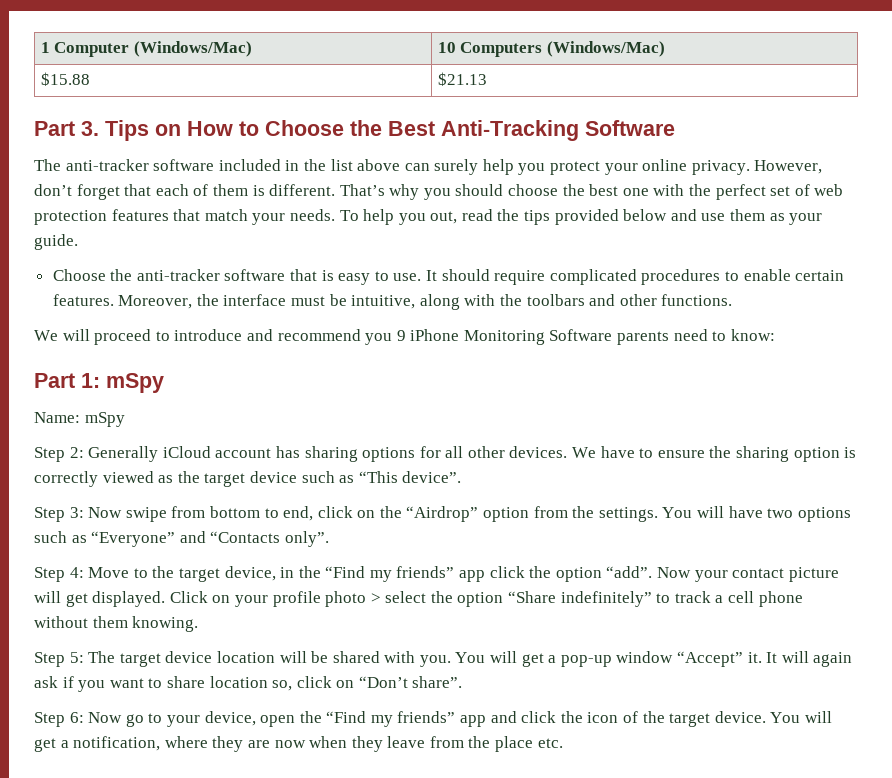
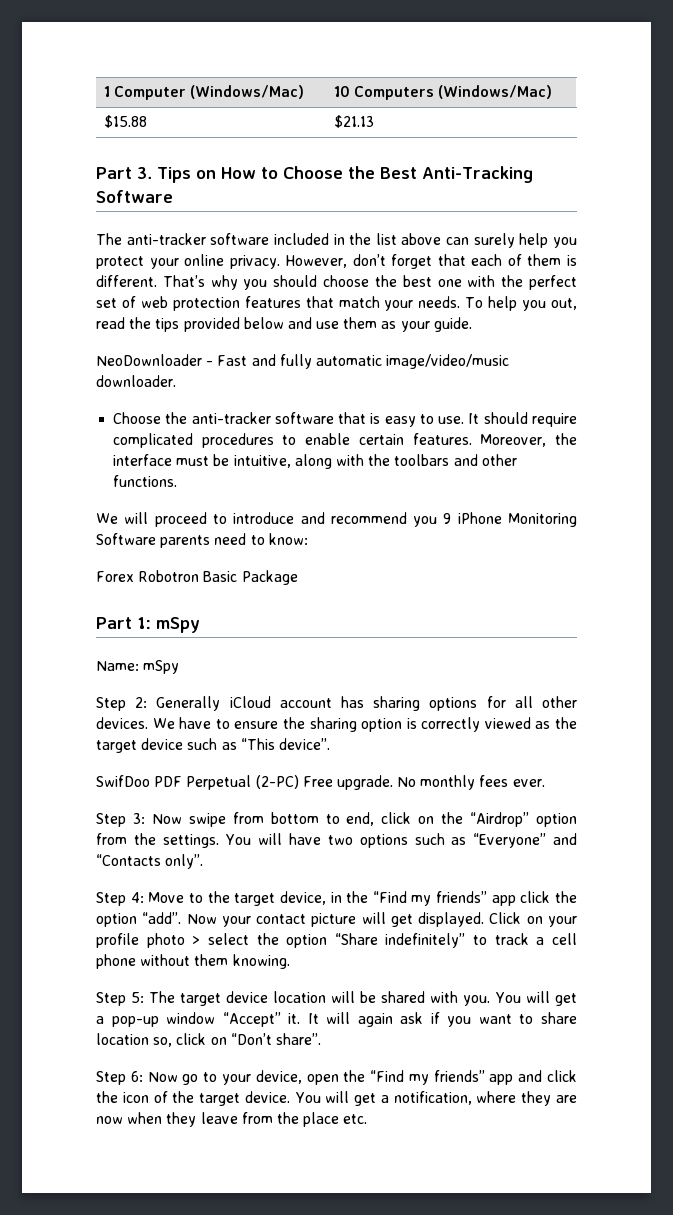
(78, 242) none -> [96,354,510,369] [96,375,176,387] // NeoDownloader - Fast and fully automatic image/video/music downloader.
(775, 335) none -> [96,570,298,585] // Forex Robotron Basic Package
(462, 477) none -> [96,775,545,790] // SwifDoo PDF Perpetual (2-PC) Free upgrade. No monthly fees ever.

